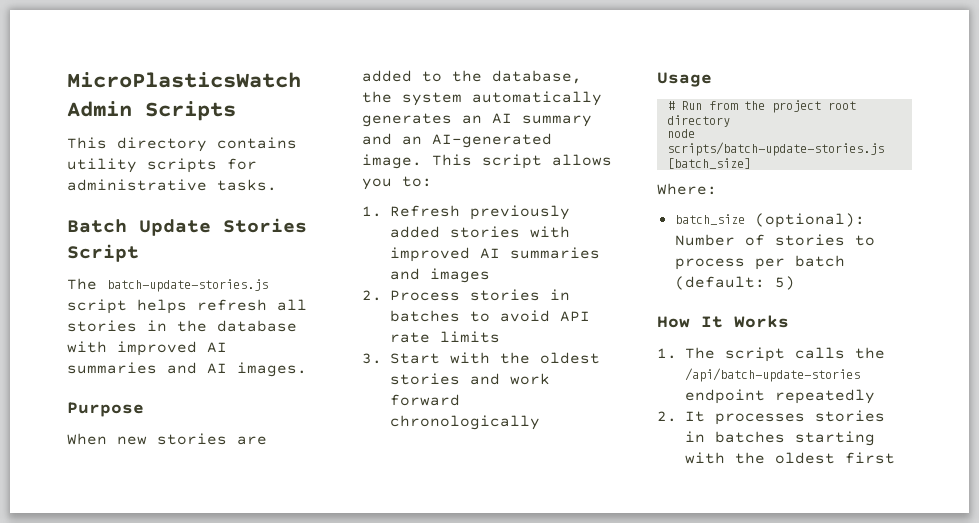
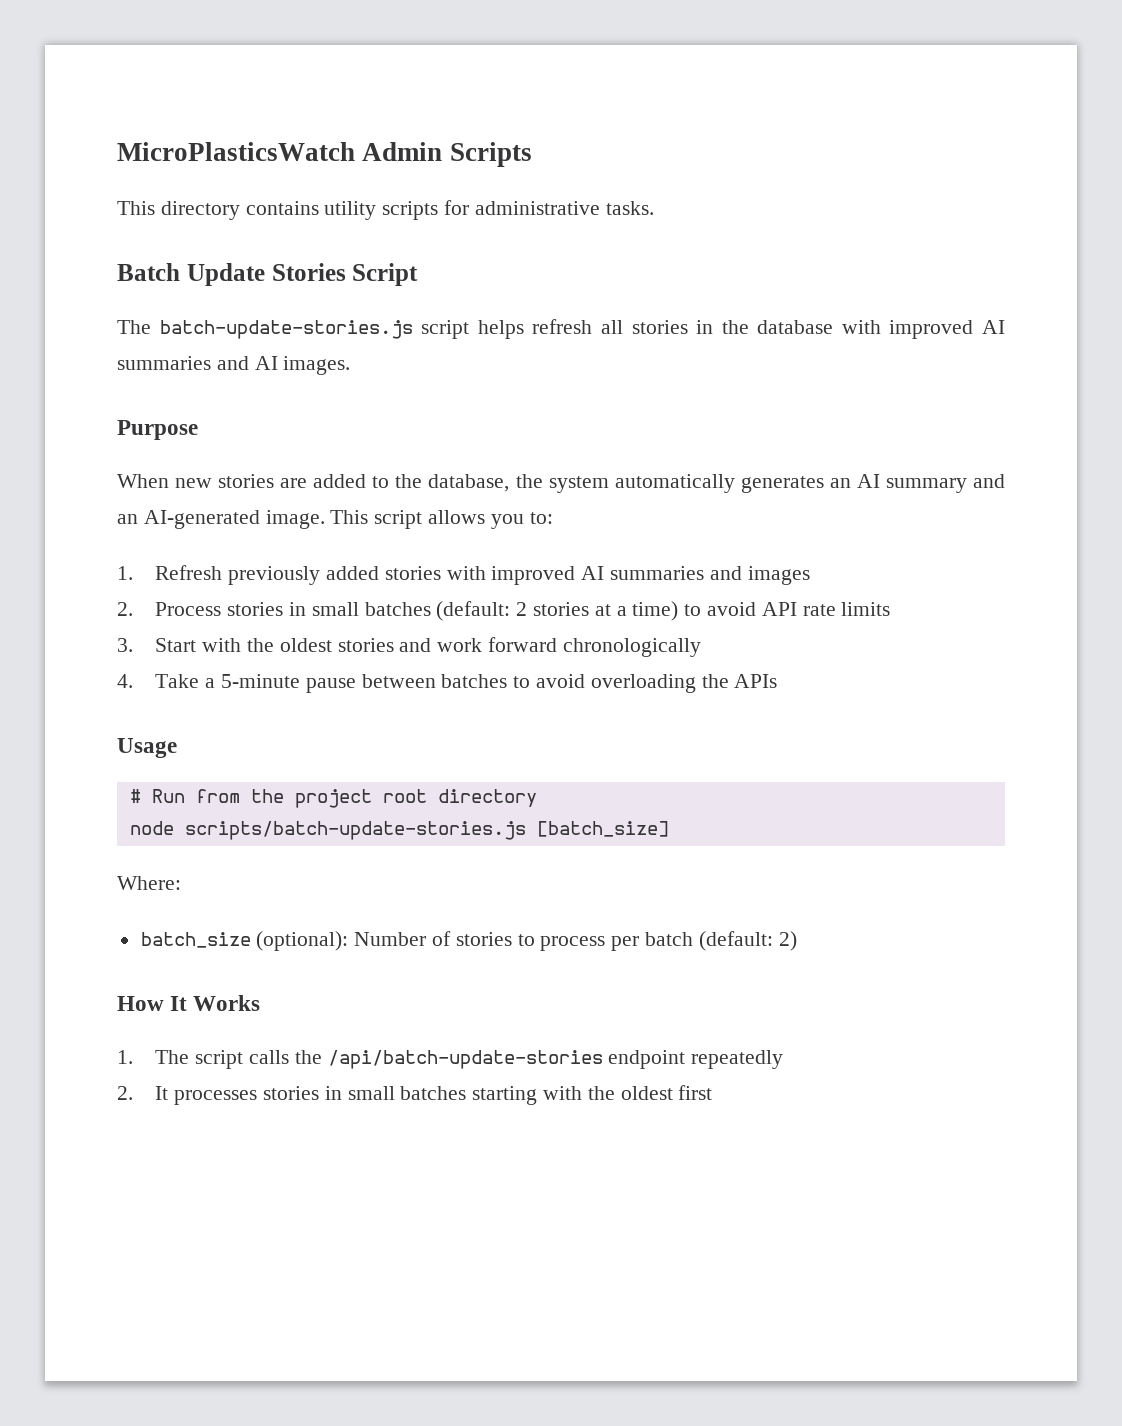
[390,310,460,322] batches -> [311,601,679,621] small batches (default: 2 stories at a time)
(540, 422) none -> [117,674,778,693] // 4. Take a 5-minute pause between batches to avoid overloading the APIs
[774,276,795,290] 5) -> [778,931,797,951] 2)
(705, 437) none -> [347,1086,395,1100] small

